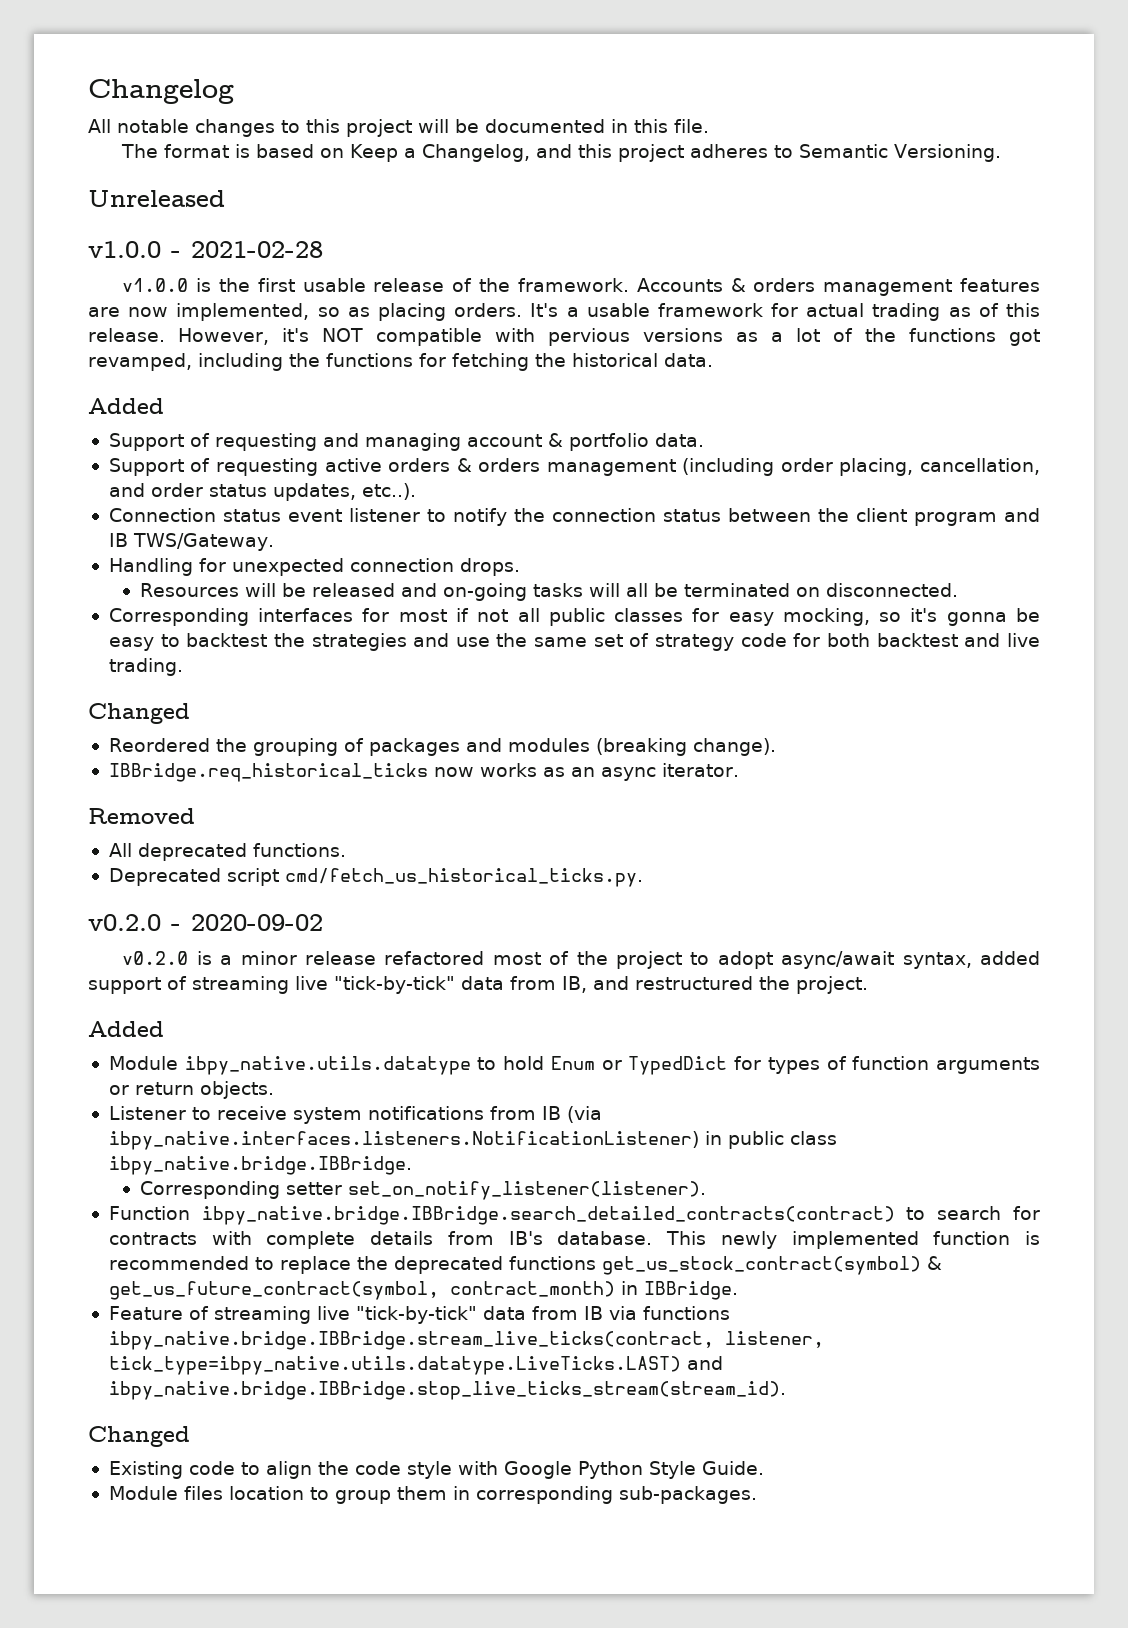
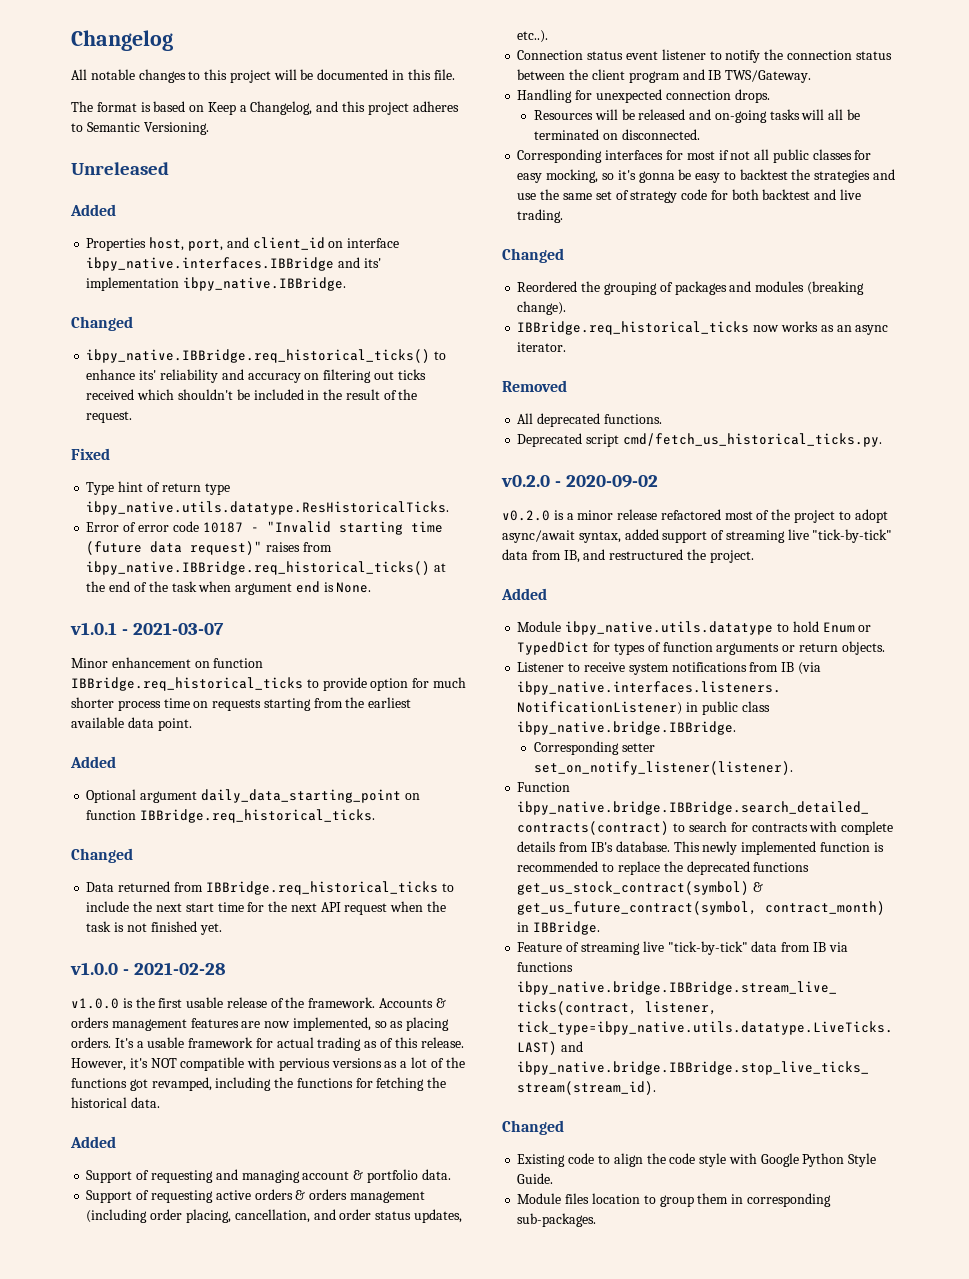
(225, 198) none -> [70,204,116,216] [86,237,400,251] [86,257,381,271] [86,277,347,291] [71,316,133,331] [86,349,447,363] [86,369,426,383] [86,389,418,400] [86,411,133,423] [71,448,110,460] [86,481,230,495] [86,501,450,515] [86,521,443,535] [86,541,332,555] [86,561,447,575] [86,581,372,595] [70,622,225,635] [71,657,264,668] [71,677,466,691] [71,697,412,711] [71,717,192,731] [70,756,116,768] [86,789,420,803] [86,809,376,823] [71,848,133,863] [86,881,454,895] [86,901,446,915] [86,921,222,935] // Added // Properties host, port, and client_id on interface ibpy_native.interfaces.IBBridge and its' implementation ibpy_native.IBBridge. // Changed // ibpy_native.IBBridge.req_historical_ticks() to enhance its' reliability and accuracy on filtering out ticks received which shouldn't be included in the result of the request. // Fixed // Type hint of return type ibpy_native.utils.datatype.ResHistoricalTicks. // Error of error code 10187 - "Invalid starting time (future data request)" raises from ibpy_native.IBBridge.req_historical_ticks() at the end of the task when argument end is None. // v1.0.1 - 2021-03-07 // Minor enhancement on function IBBridge.req_historical_ticks to provide option for much shorter process time on requests starting from the earliest available data point. // Added // Optional argument daily_data_starting_point on function IBBridge.req_historical_ticks. // Changed // Data returned from IBBridge.req_historical_ticks to include the next start time for the next API request when the task is not finished yet.

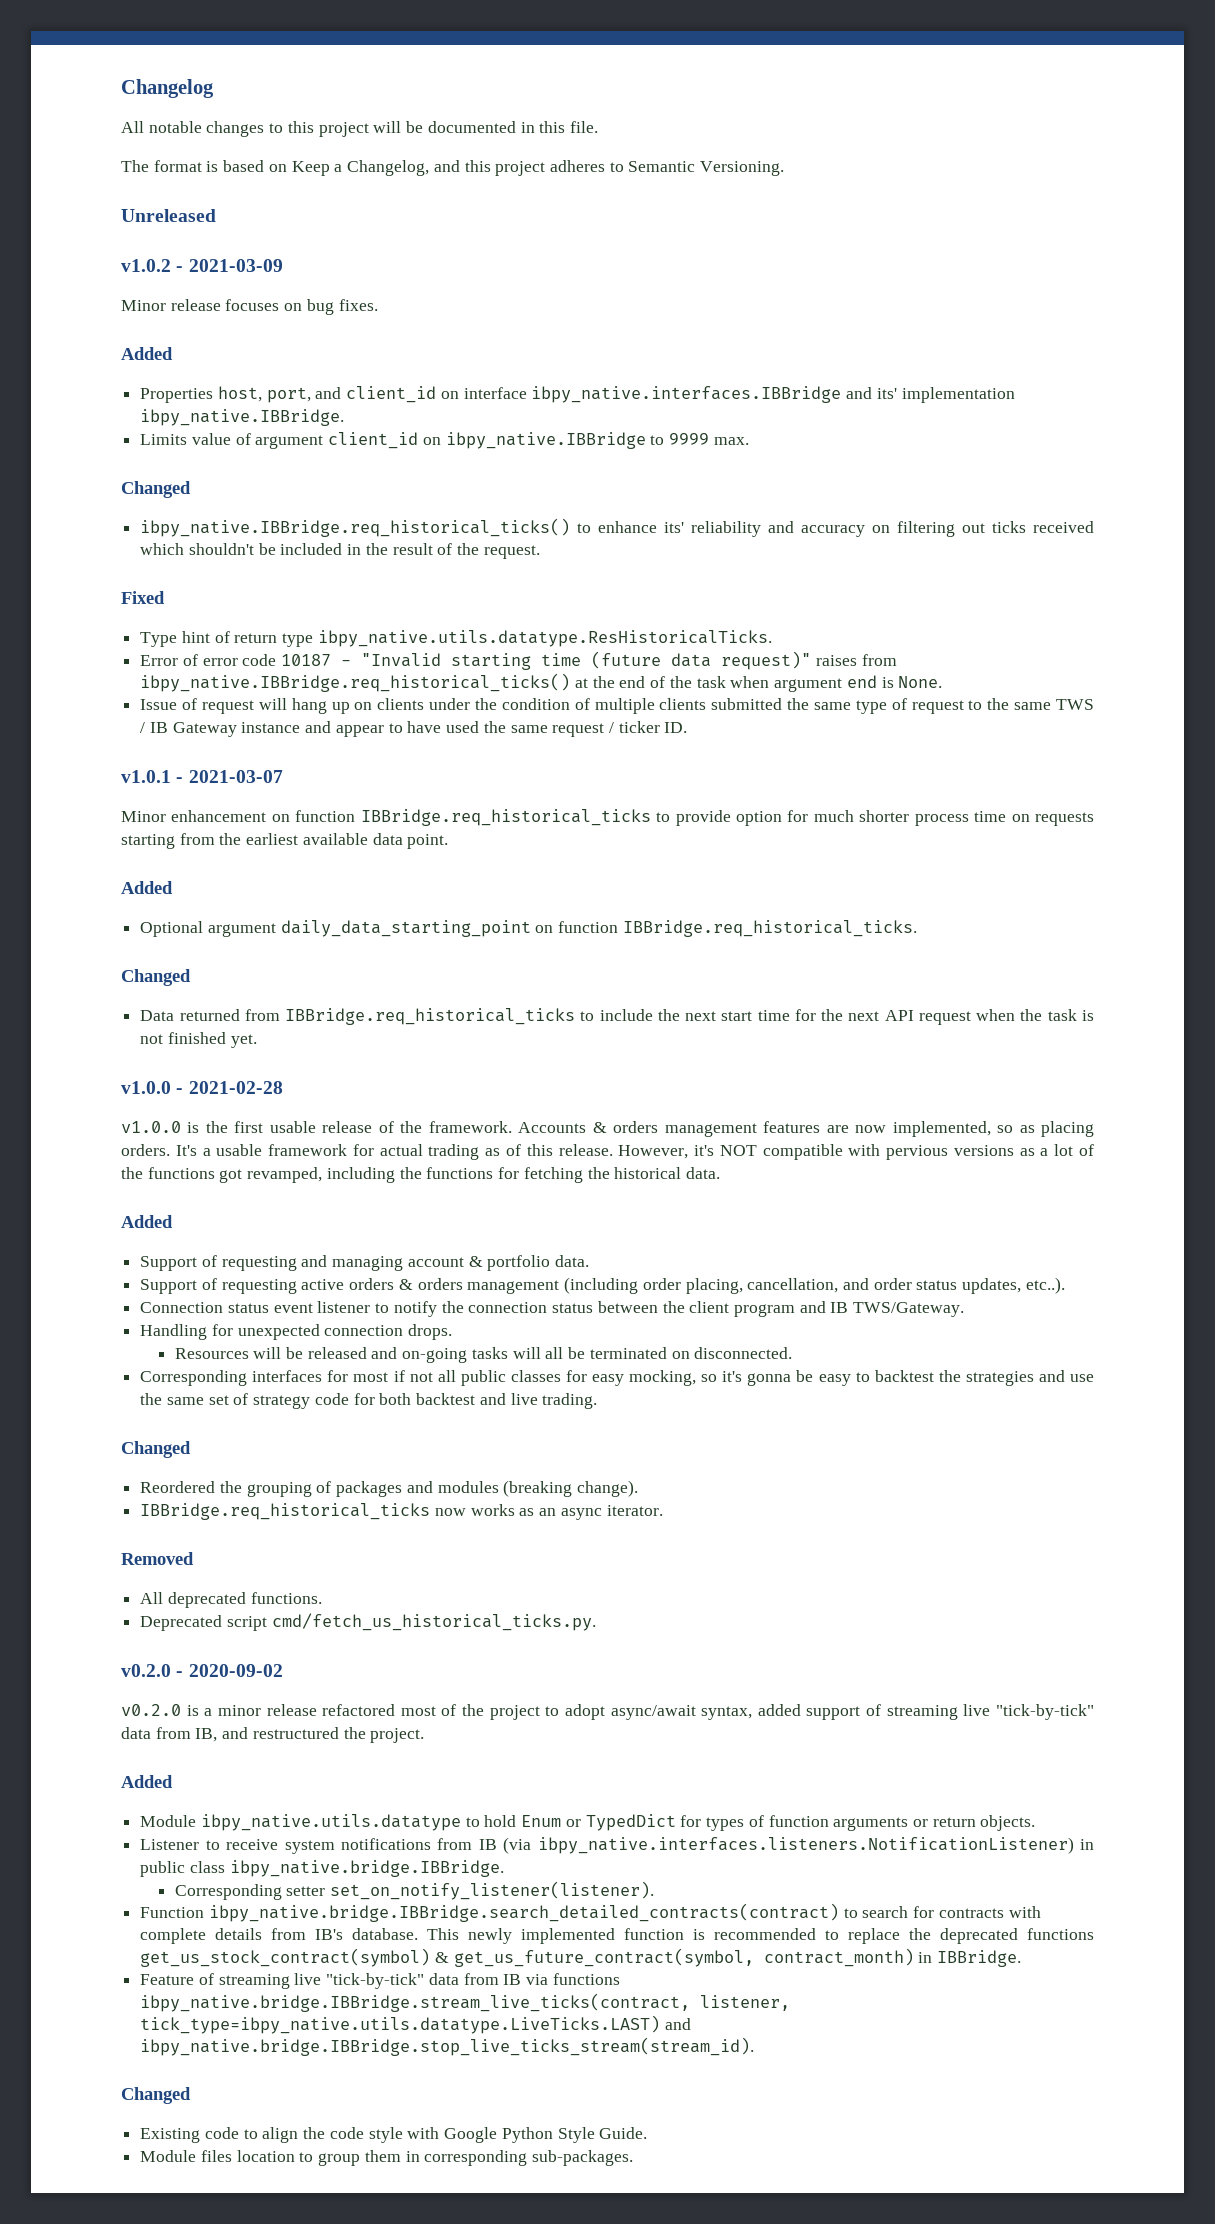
(169, 168) none -> [121,259,283,272] [121,299,378,315] // v1.0.2 - 2021-03-09 // Minor release focuses on bug fixes.
(347, 284) none -> [140,432,749,449] // Limits value of argument client_id on ibpy_native.IBBridge to 9999 max.
(372, 587) none -> [140,698,1094,714] [140,721,688,737] // Issue of request will hang up on clients under the condition of multiple clients submitted the same type of request to the same TWS / IB Gateway instance and appear to have used the same request / ticker ID.

